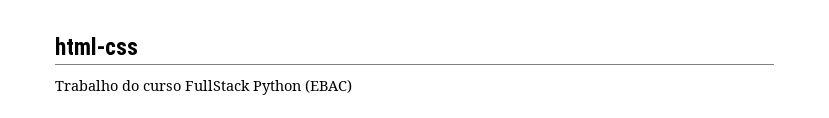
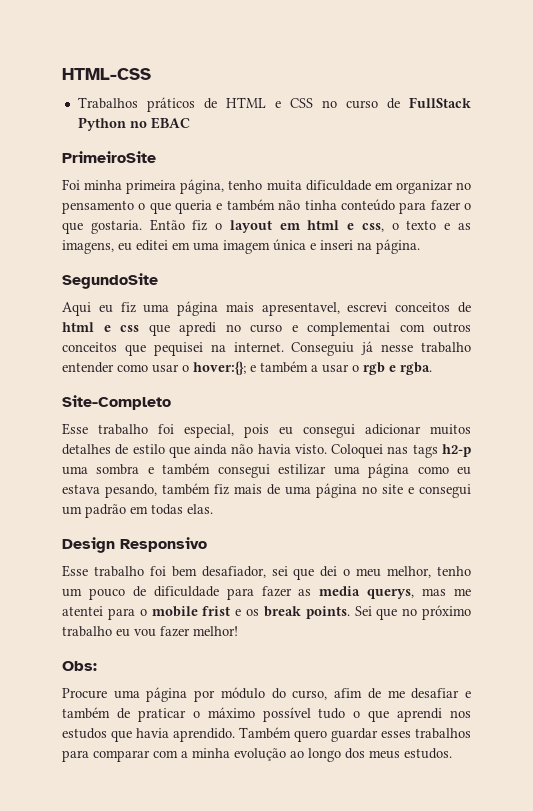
[55,37,138,55] [55,79,352,95] html-css // Trabalho do curso FullStack Python (EBAC) -> [62,68,151,80] [77,97,471,112] [77,117,190,131] [62,151,156,163] [62,179,471,194] [62,199,472,214] [62,219,472,234] [62,239,420,254] [62,273,158,289] [62,301,471,316] [62,322,471,336] [62,341,471,356] [62,361,432,375] [62,395,171,410] [62,423,471,438] [62,444,471,458] [62,463,472,478] [62,483,471,498] [62,504,213,518] [62,537,207,553] [62,565,472,580] [62,586,471,600] [62,605,471,620] [62,626,238,637] [62,661,97,671] [62,687,472,702] [62,707,471,722] [62,727,471,742] [62,748,452,762] HTML-CSS // Trabalhos práticos de HTML e CSS no curso de FullStack Python no EBAC // PrimeiroSite // Foi minha primeira página, tenho muita dificuldade em organizar no pensamento o que queria e também não tinha conteúdo para fazer o que gostaria. Então fiz o layout em html e css, o texto e as imagens, eu editei em uma imagem única e inseri na página. // SegundoSite // Aqui eu fiz uma página mais apresentavel, escrevi conceitos de html e css que apredi no curso e complementai com outros conceitos que pequisei na internet. Conseguiu já nesse trabalho entender como usar o hover:{}; e também a usar o rgb e rgba. // Site-Completo // Esse trabalho foi especial, pois eu consegui adicionar muitos detalhes de estilo que ainda não havia visto. Coloquei nas tags h2-p uma sombra e também consegui estilizar uma página como eu estava pesando, também fiz mais de uma página no site e consegui um padrão em todas elas. // Design Responsivo // Esse trabalho foi bem desafiador, sei que dei o meu melhor, tenho um pouco de dificuldade para fazer as media querys, mas me atentei para o mobile frist e os break points. Sei que no próximo trabalho eu vou fazer melhor! // Obs: // Procure uma página por módulo do curso, afim de me desafiar e também de praticar o máximo possível tudo o que aprendi nos estudos que havia aprendido. Também quero guardar esses trabalhos para comparar com a minha evolução ao longo dos meus estudos.

